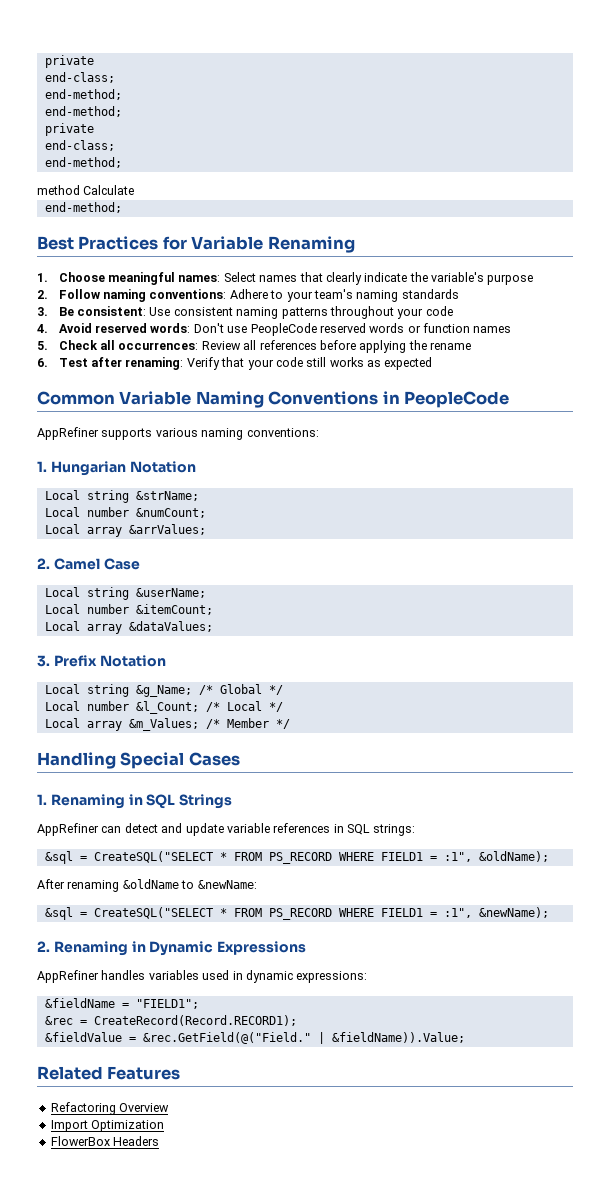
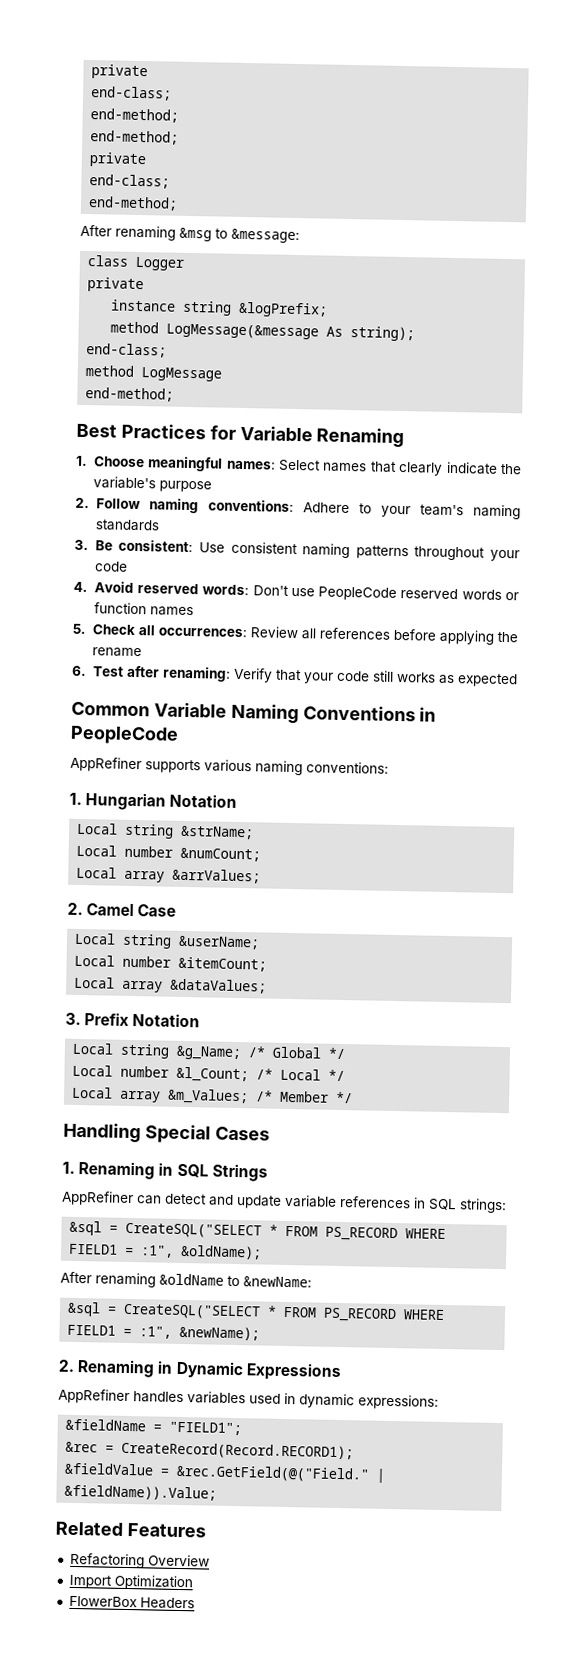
[37,185,135,195] method Calculate -> [80,224,300,244] [87,255,186,271] [87,277,145,293] [111,299,329,318] [110,321,416,342] [86,343,168,358] [85,365,223,382] After renaming &msg to &message: // class Logger // private // instance string &logPrefix; // method LogMessage(&message As string); // end-class; // method LogMessage

